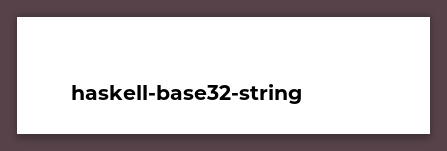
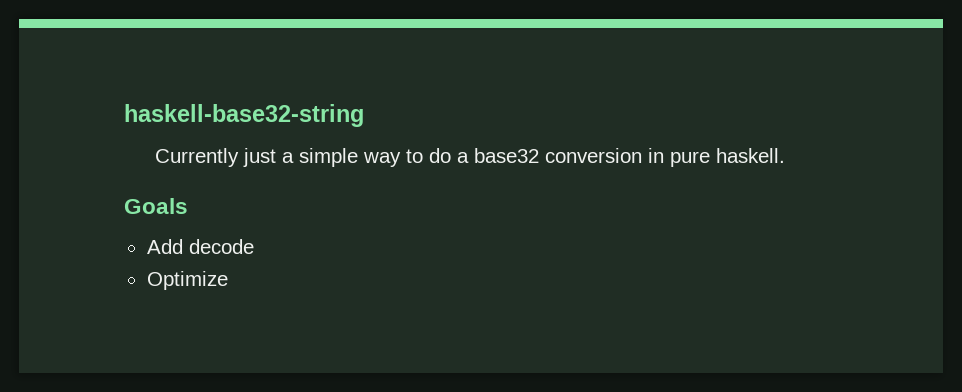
(302, 94) none -> [155,148,786,167] [124,198,188,214] [146,239,254,254] [146,271,228,290] // Currently just a simple way to do a base32 conversion in pure haskell. // Goals // Add decode // Optimize

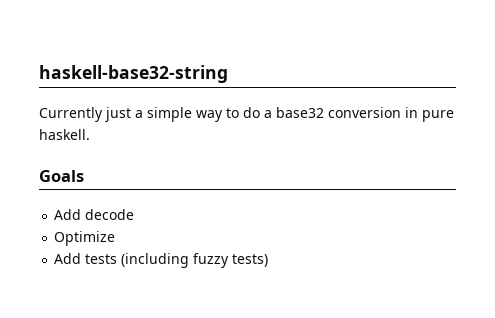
(228, 280) none -> [54,253,269,268] // Add tests (including fuzzy tests)

